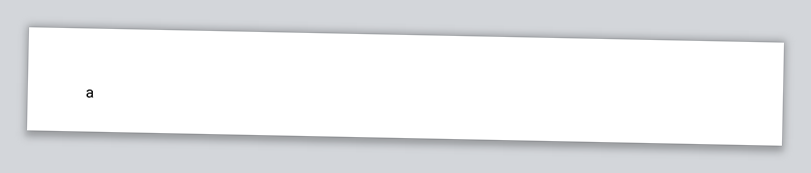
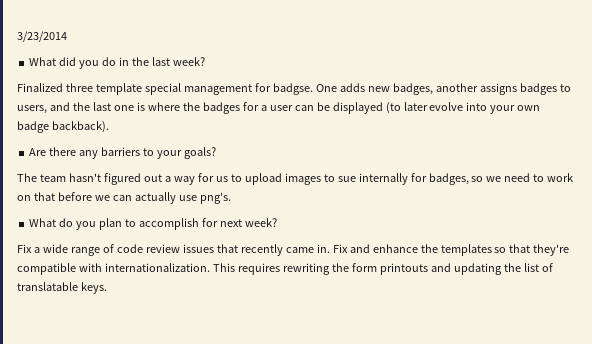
[85,89,94,98] a -> [17,31,67,42] [29,57,205,69] [17,83,571,95] [17,102,541,114] [17,121,109,133] [29,147,216,159] [17,173,574,185] [17,192,231,204] [29,218,277,230] [17,244,570,256] [17,263,553,275] [17,282,107,294] 3/23/2014 // What did you do in the last week? // Finalized three template special management for badgse. One adds new badges, another assigns badges to users, and the last one is where the badges for a user can be displayed (to later evolve into your own badge backback). // Are there any barriers to your goals? // The team hasn't figured out a way for us to upload images to sue internally for badges, so we need to work on that before we can actually use png's. // What do you plan to accomplish for next week? // Fix a wide range of code review issues that recently came in. Fix and enhance the templates so that they're compatible with internationalization. This requires rewriting the form printouts and updating the list of translatable keys.

